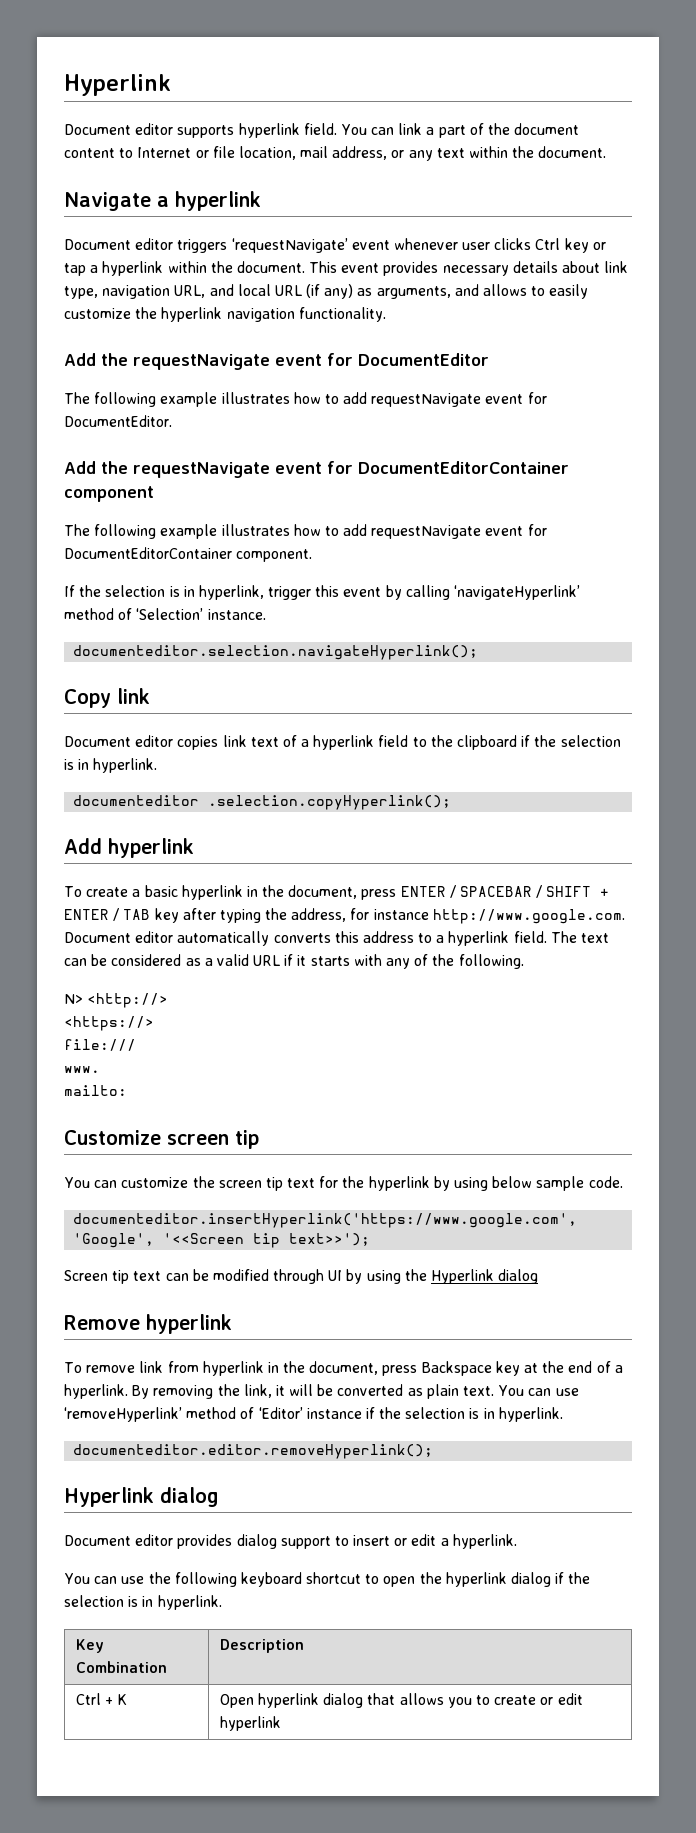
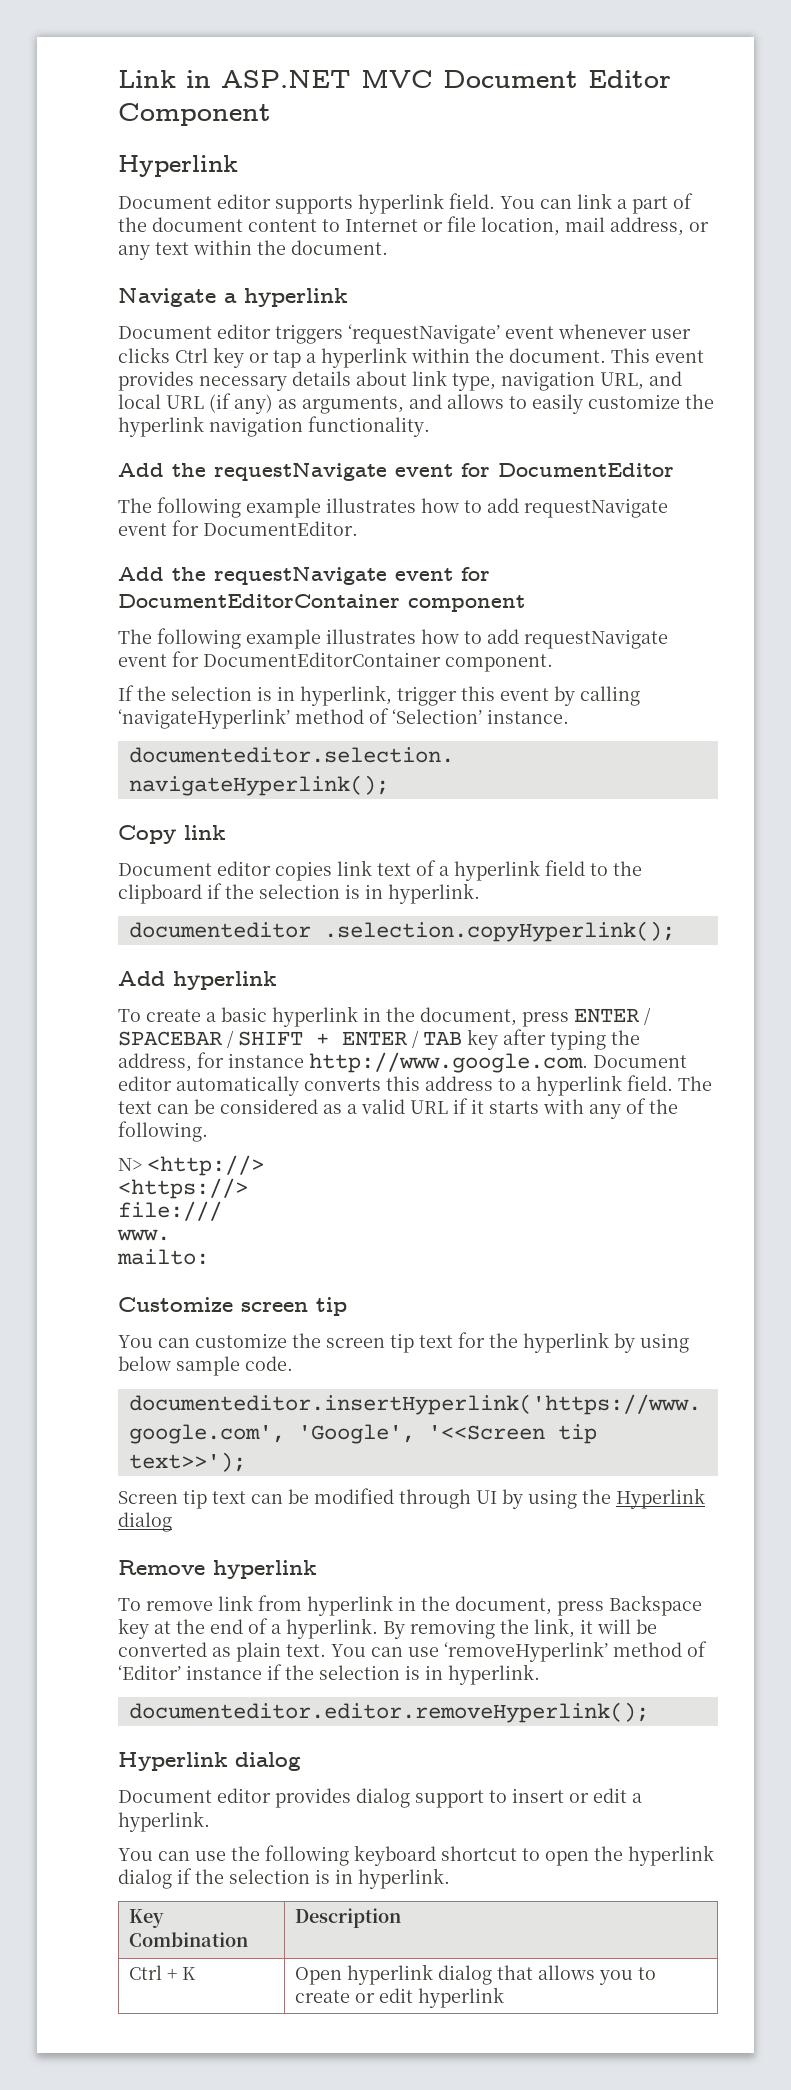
(64, 85) none -> [118,69,671,88] [118,103,271,126] Link in ASP.NET MVC Document Editor Component //

